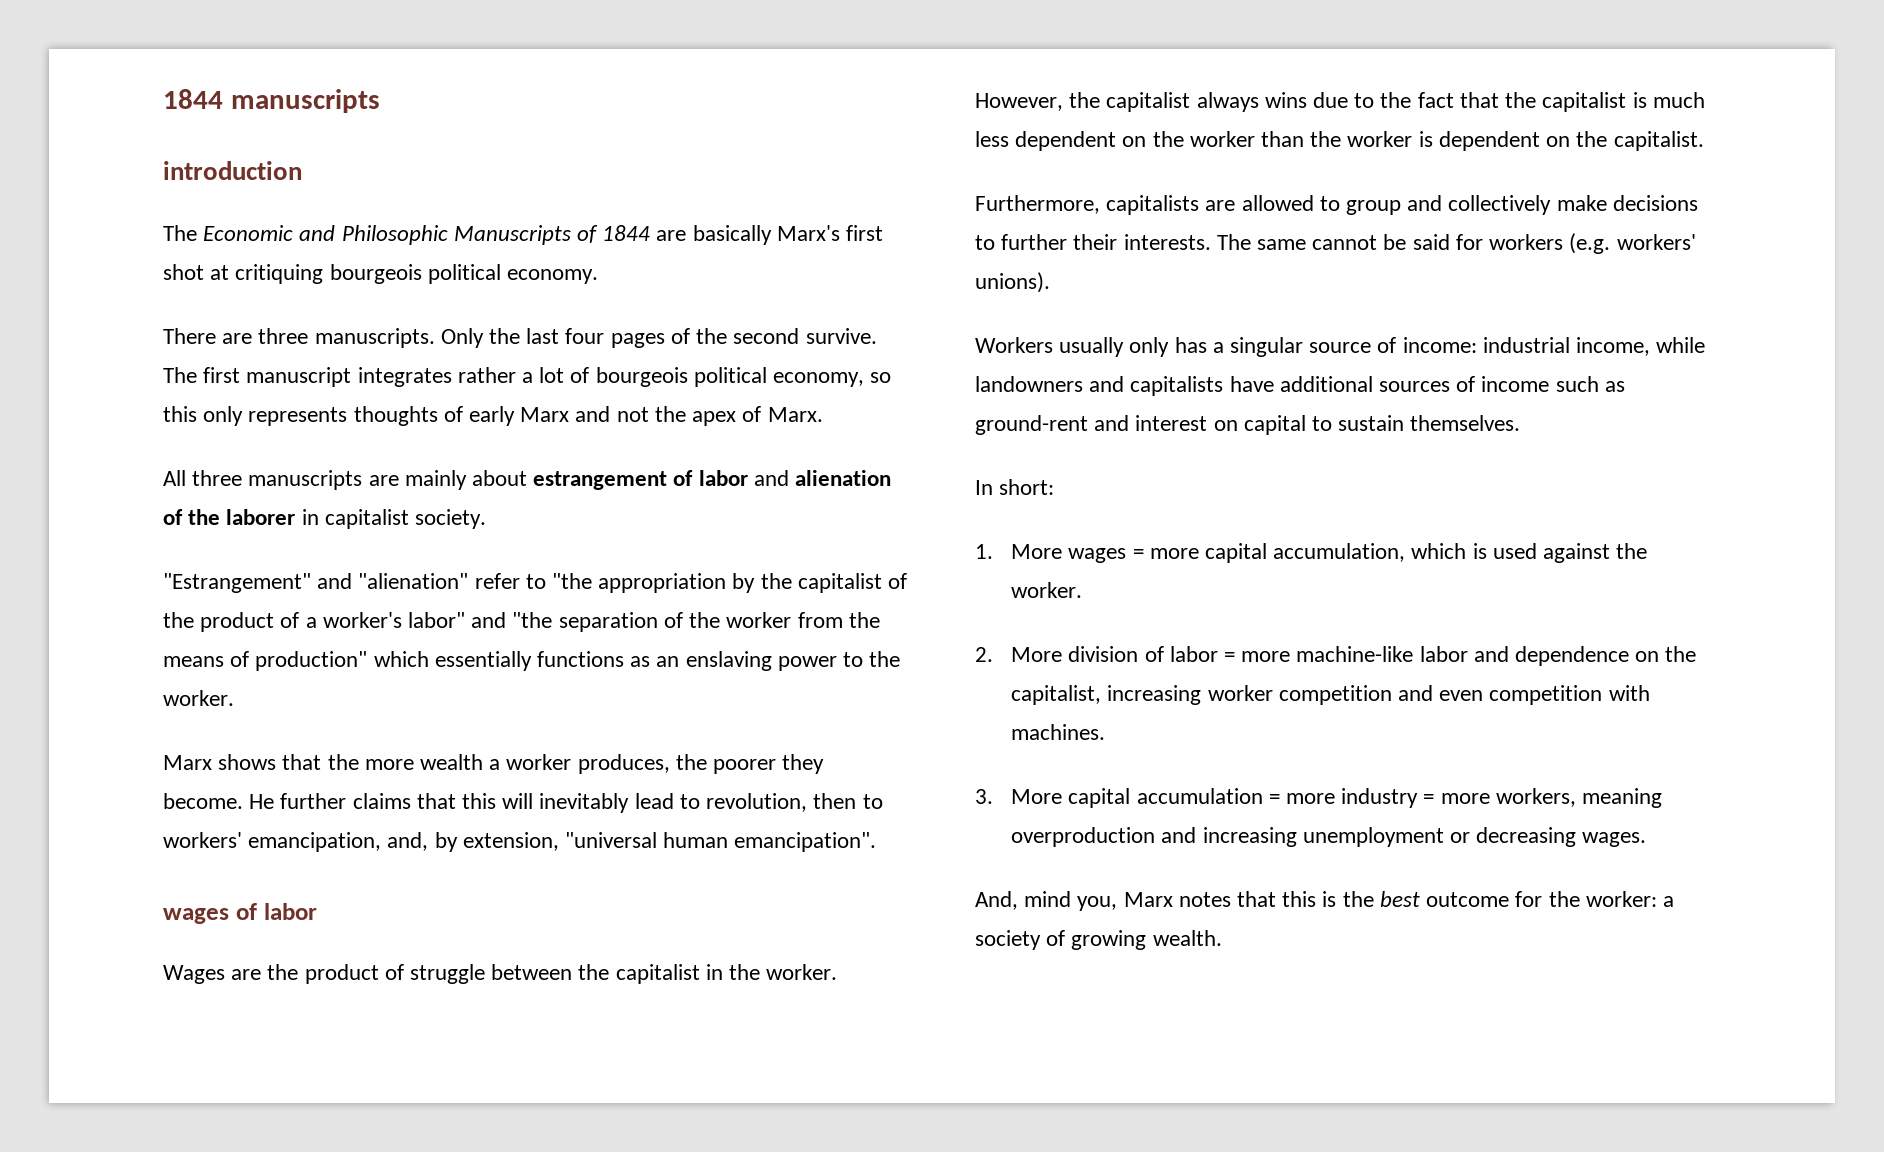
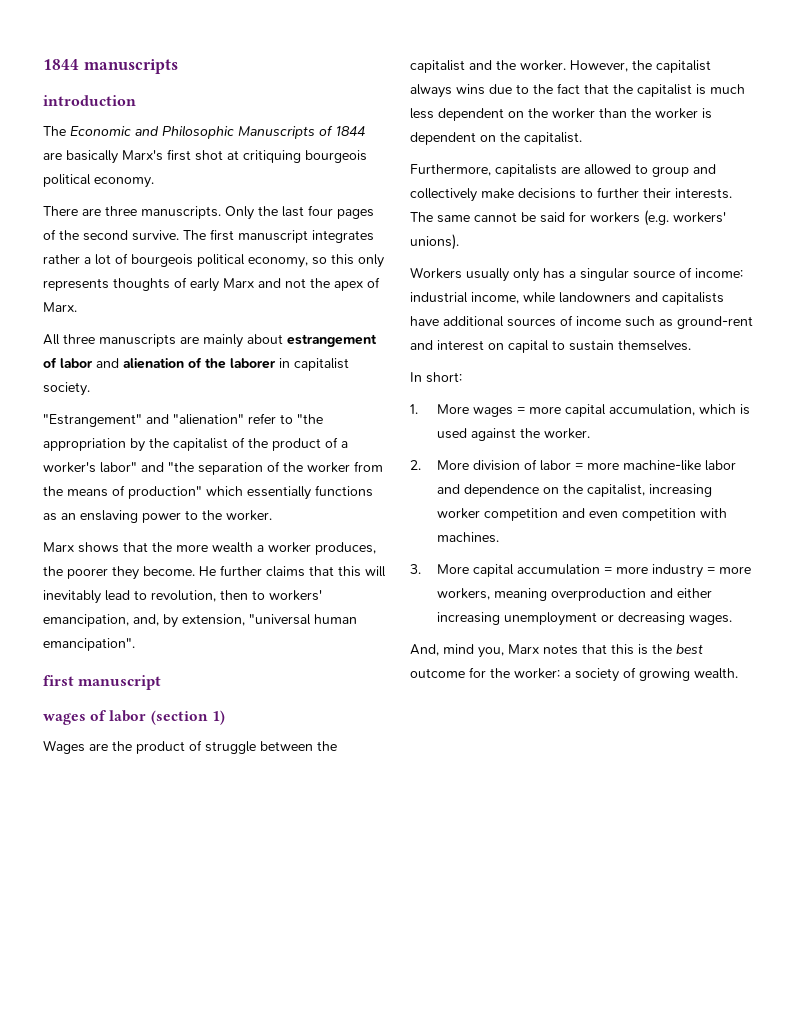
(877, 842) none -> [43,675,162,690] // first manuscript
(317, 911) none -> [150,710,225,725] (section 1)
[705,964,723,980] in -> [469,60,492,70] and
(1197, 835) none -> [677,588,713,598] either

